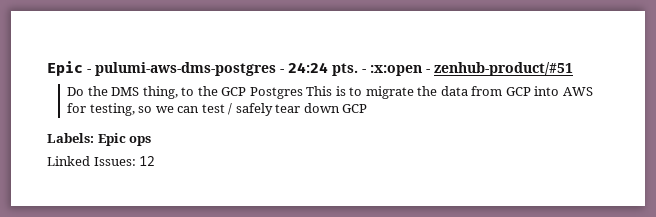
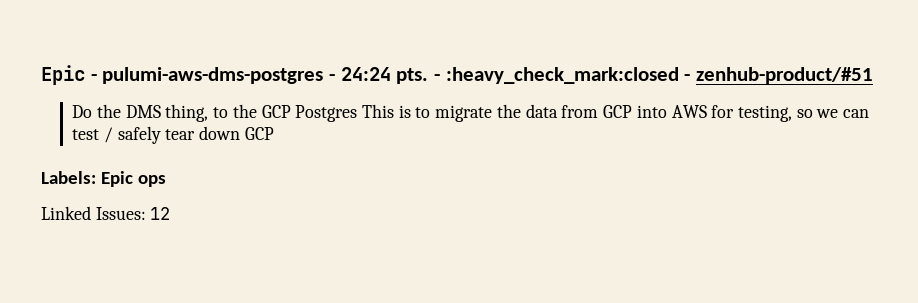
[370,65,422,76] :x:open -> [445,67,679,84] :heavy_check_mark:closed

